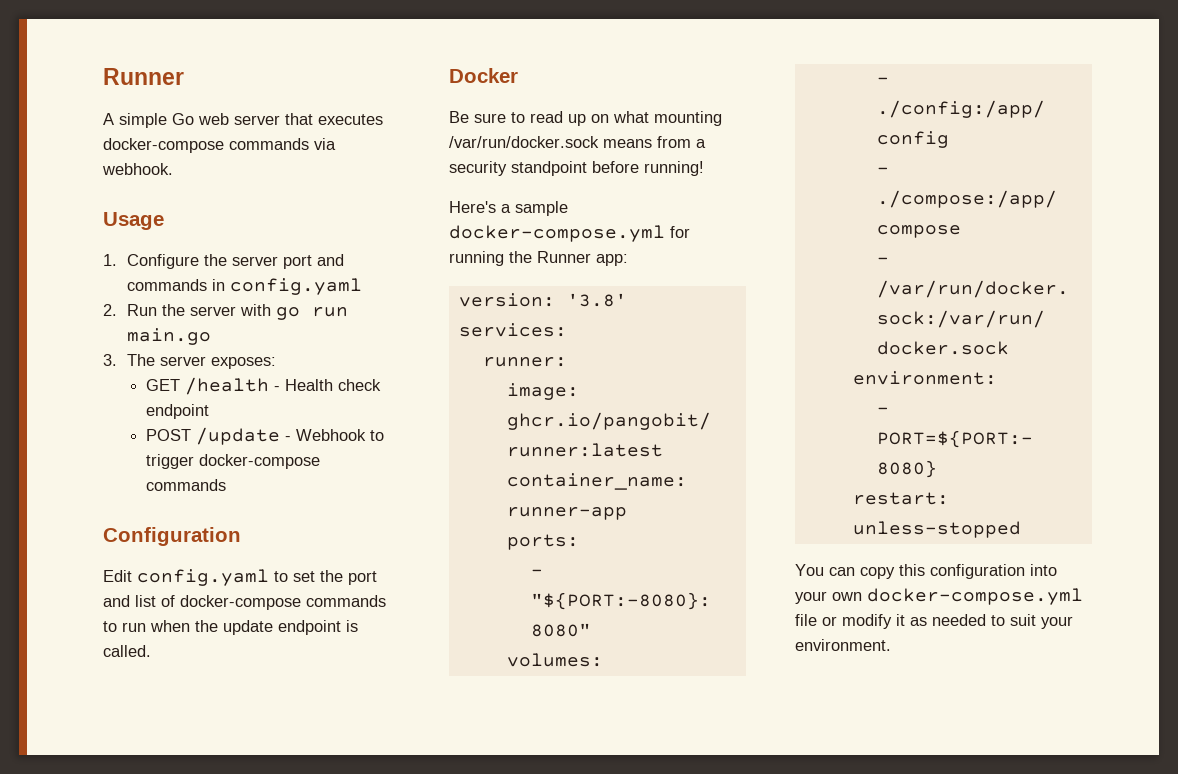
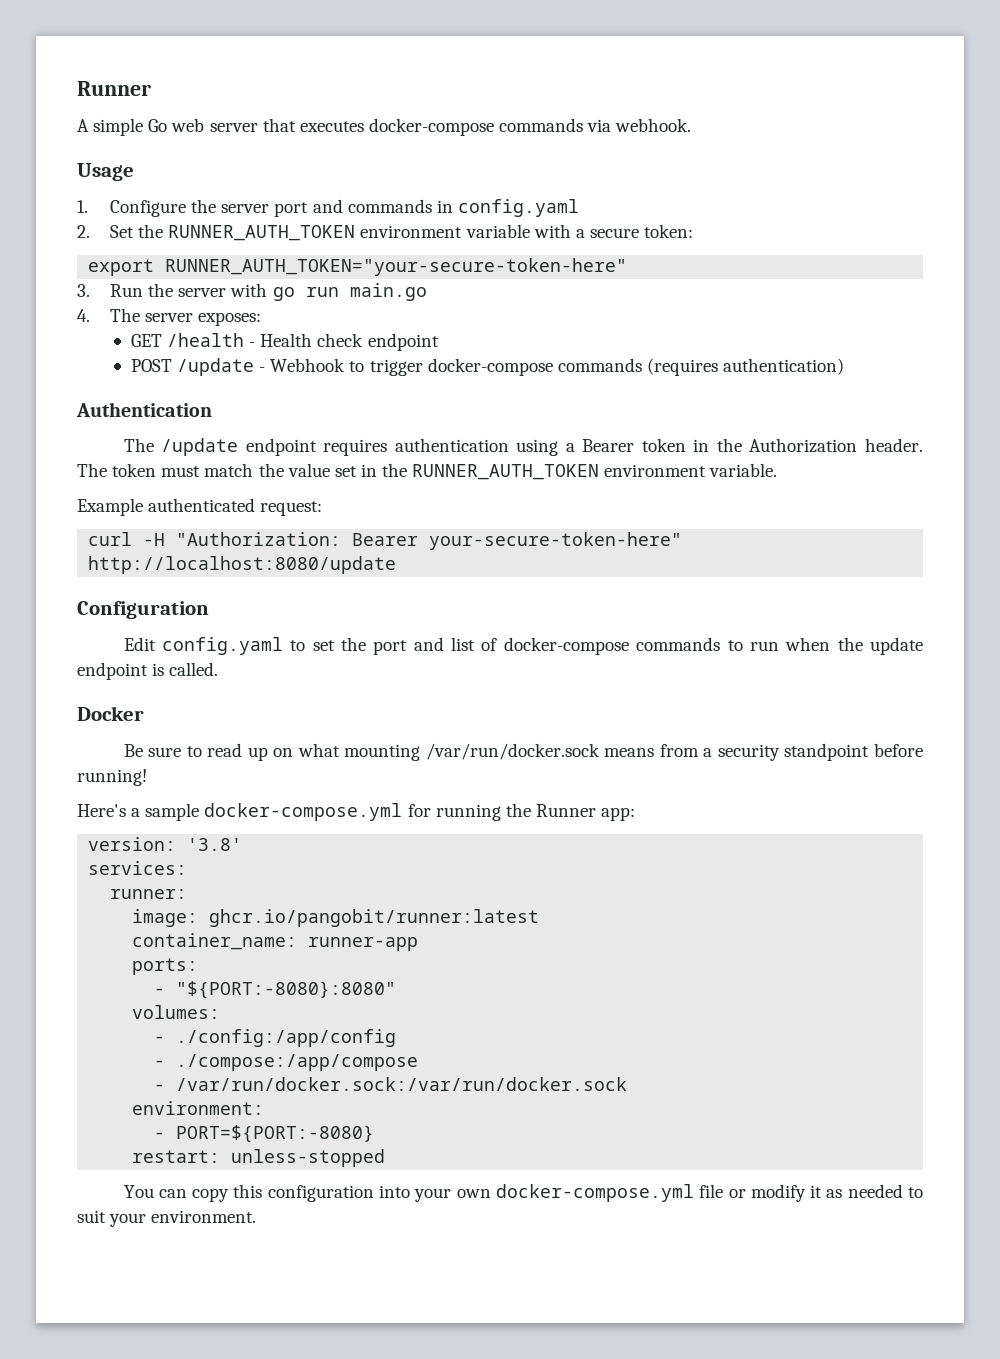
(117, 310) none -> [110,224,694,241] [88,258,628,276] [77,284,90,297] Set the RUNNER_AUTH_TOKEN environment variable with a secure token: // export RUNNER_AUTH_TOKEN="your-secure-token-here" // 3.
[103,354,117,366] 3. -> [77,309,90,322] 4.
(226, 485) none -> [646,358,845,376] [76,402,212,417] [123,438,923,456] [77,463,778,480] [77,498,323,516] [88,532,683,550] [88,556,397,574] (requires authentication) // Authentication // The /update endpoint requires authentication using a Bearer token in the Authorization header. The token must match the value set in the RUNNER_AUTH_TOKEN environment variable. // Example authenticated request: // curl -H "Authorization: Bearer your-secure-token-here" http://localhost:8080/update

